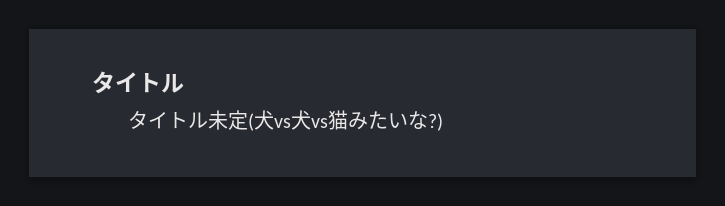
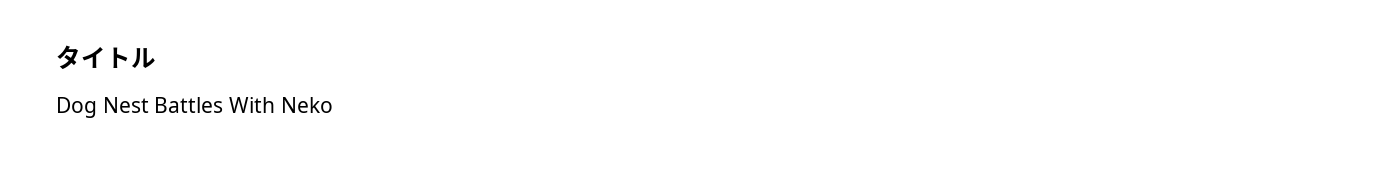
[127,110,443,131] タイトル未定(犬vs犬vs猫みたいな?) -> [56,97,333,118] Dog Nest Battles With Neko

